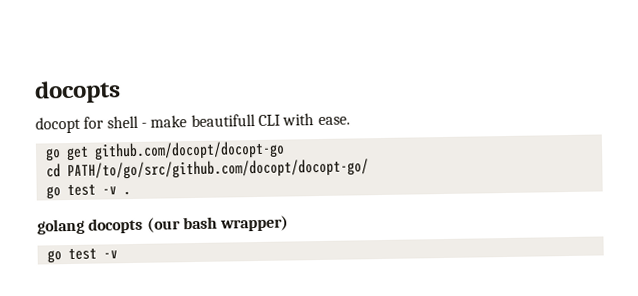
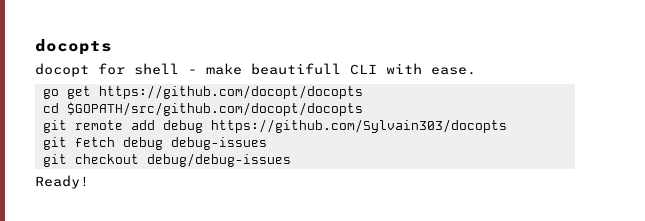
[93,140,285,161] github.com/docopt/docopt-go -> [98,85,363,99] https://github.com/docopt/docopts
[66,158,369,181] [45,184,131,200] [37,215,290,235] [46,248,118,264] PATH/to/go/src/github.com/docopt/docopt-go/ // go test -v . // golang docopts (our bash wrapper) // go test -v -> [66,102,363,116] [42,119,507,133] [42,137,267,150] [42,153,291,167] [35,175,89,189] $GOPATH/src/github.com/docopt/docopts // git remote add debug https://github.com/Sylvain303/docopts // git fetch debug debug-issues // git checkout debug/debug-issues // Ready!

